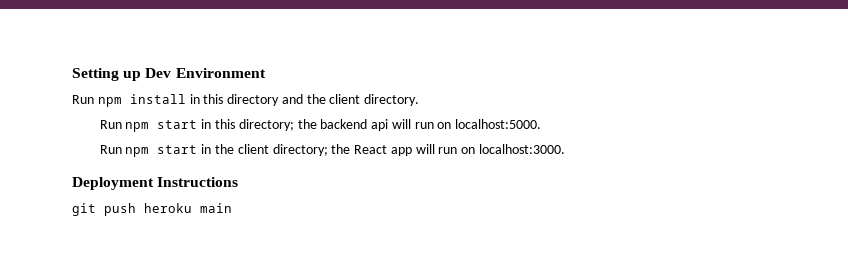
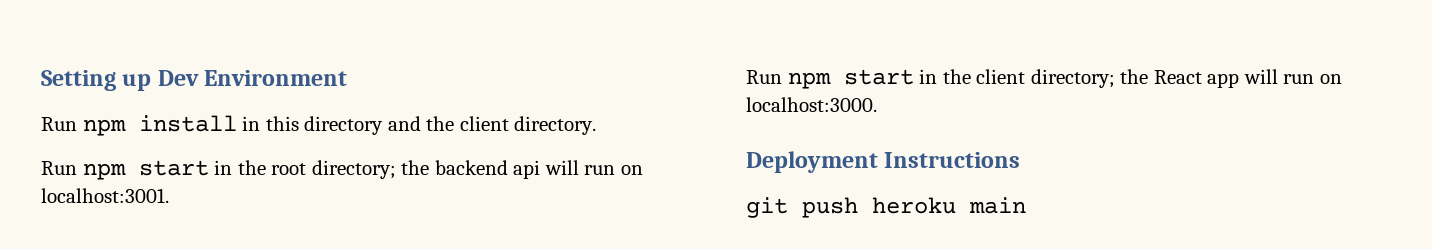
[214,119,235,129] this -> [237,160,307,175] the root
[455,119,542,129] localhost:5000. -> [41,188,169,203] localhost:3001.

